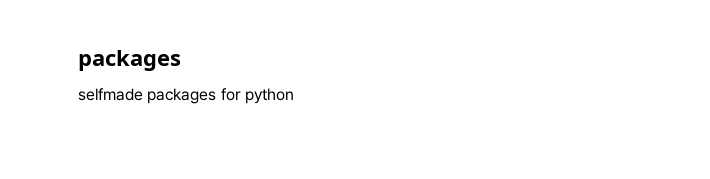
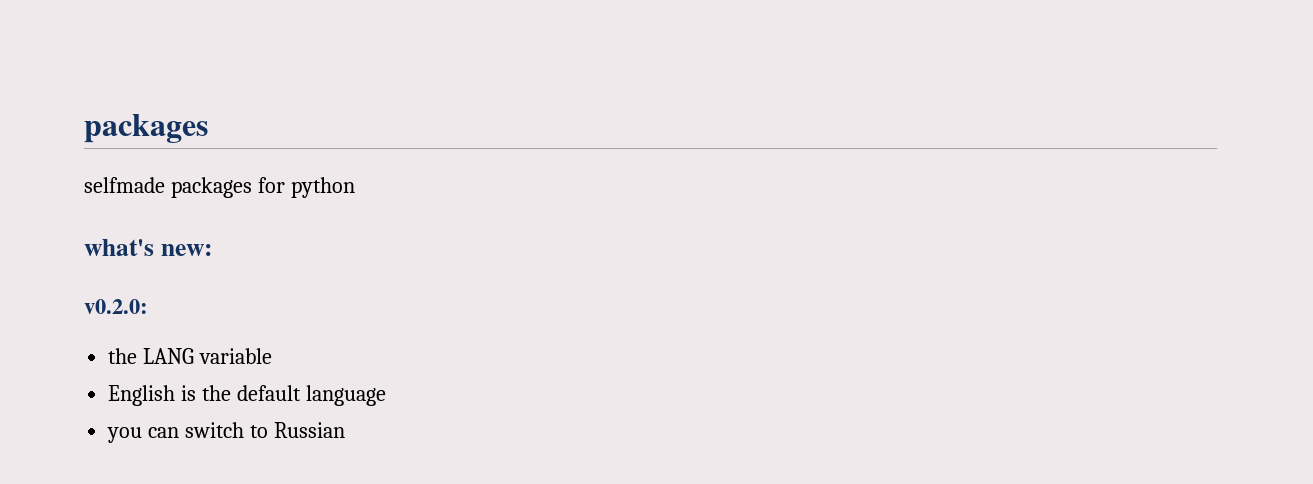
(294, 96) none -> [84,239,212,256] [84,299,148,314] [108,348,273,364] [108,385,386,406] [107,422,345,443] // what's new: // v0.2.0: // the LANG variable // English is the default language // you can switch to Russian

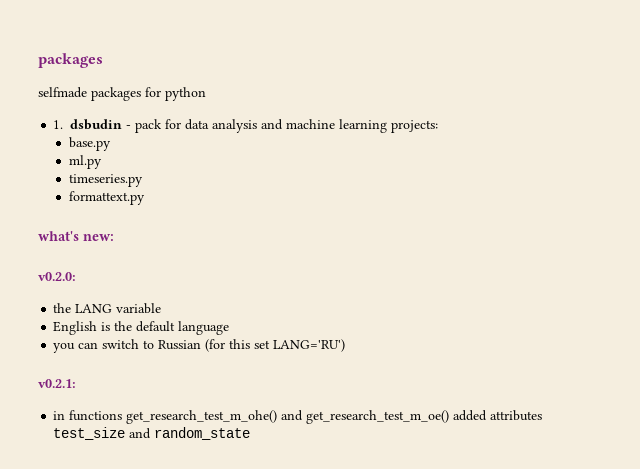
(355, 187) none -> [53,119,439,133] [69,137,112,151] [69,155,103,169] [69,174,144,187] [69,191,146,205] // 1. dsbudin - pack for data analysis and machine learning projects: // base.py // ml.py // timeseries.py // formattext.py
(345, 430) none -> [205,339,346,352] [38,379,76,388] [53,410,543,424] [53,427,251,440] (for this set LANG='RU') // v0.2.1: // in functions get_research_test_m_ohe() and get_research_test_m_oe() added attributes test_size and random_state

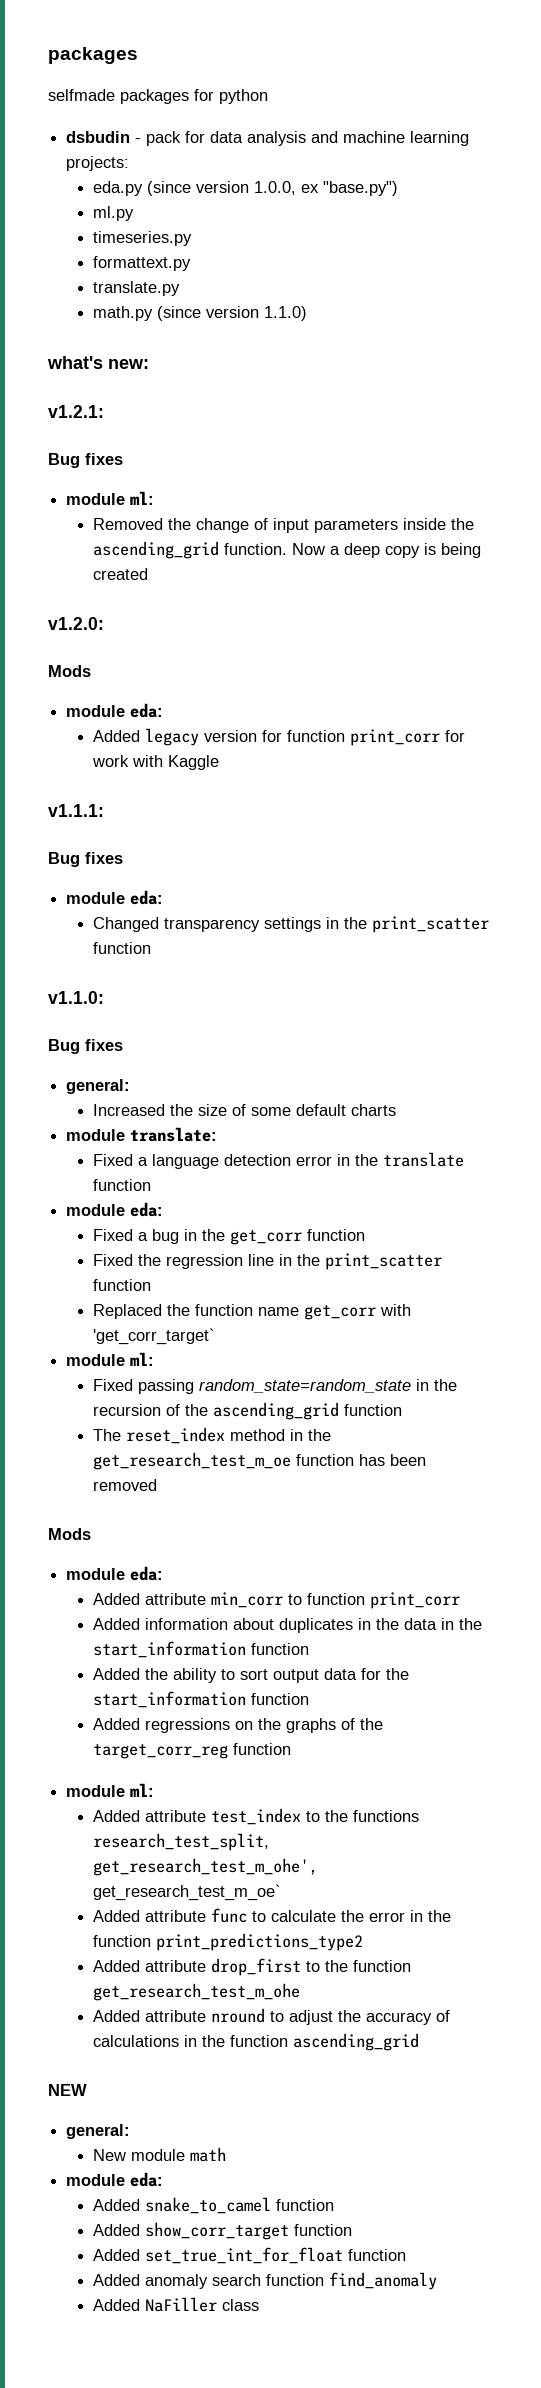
[53,120,64,129] 1. -> (268, 96) none
[69,137,112,151] [69,155,103,169] [69,174,144,187] [69,191,146,205] [38,231,114,241] [38,272,76,281] [53,303,162,314] [53,321,230,335] [53,339,346,353] [38,379,76,388] [53,410,543,424] [53,427,251,440] base.py // ml.py // timeseries.py // formattext.py // what's new: // v0.2.0: // the LANG variable // English is the default language // you can switch to Russian (for this set LANG='RU') // v0.2.1: // in functions get_research_test_m_ohe() and get_research_test_m_oe() added attributes test_size and random_state -> [93,181,399,196] [93,206,135,221] [93,231,193,246] [93,256,192,271] [93,281,181,296] [93,306,308,321] [47,356,149,369] [48,405,104,418] [48,453,123,468] [66,491,155,505] [93,518,475,533] [93,541,482,559] [93,568,149,580] [48,617,104,630] [48,665,91,677] [66,703,164,718] [93,728,466,746] [92,755,220,770] [48,804,104,817] [48,852,123,867] [66,890,164,905] [93,916,490,933] [93,942,152,954] [48,991,104,1004] [48,1039,123,1054] [66,1079,131,1094] [93,1104,397,1116] [66,1127,218,1142] [93,1152,465,1169] [93,1179,152,1191] [66,1202,164,1217] [93,1229,366,1245] [93,1253,443,1270] [93,1279,152,1291] [93,1304,412,1320] [93,1328,216,1345] [66,1352,155,1366] [93,1379,458,1394] [93,1402,403,1420] [93,1427,332,1444] [93,1452,427,1470] [93,1479,158,1491] [48,1528,91,1540] [66,1566,164,1581] [93,1592,461,1609] [93,1618,483,1633] [93,1641,310,1658] [93,1668,410,1683] [93,1691,310,1708] [93,1718,384,1733] [93,1743,292,1759] [66,1783,155,1797] [93,1808,420,1825] [93,1833,270,1851] [93,1858,319,1876] [93,1884,282,1901] [93,1908,452,1923] [93,1933,364,1951] [93,1958,412,1976] [93,1983,301,2001] [93,2008,451,2025] [93,2033,420,2051] [48,2084,87,2096] [66,2124,131,2139] [93,2147,227,2162] [66,2172,164,2187] [93,2197,335,2214] [93,2222,353,2240] [93,2247,407,2264] [93,2272,438,2290] [93,2297,260,2312] eda.py (since version 1.0.0, ex "base.py") // ml.py // timeseries.py // formattext.py // translate.py // math.py (since version 1.1.0) // what's new: // v1.2.1: // Bug fixes // module ml: // Removed the change of input parameters inside the ascending_grid function. Now a deep copy is being created // v1.2.0: // Mods // module eda: // Added legacy version for function print_corr for work with Kaggle // v1.1.1: // Bug fixes // module eda: // Changed transparency settings in the print_scatter function // v1.1.0: // Bug fixes // general: // Increased the size of some default charts // module translate: // Fixed a language detection error in the translate function // module eda: // Fixed a bug in the get_corr function // Fixed the regression line in the print_scatter function // Replaced the function name get_corr with 'get_corr_target` // module ml: // Fixed passing random_state=random_state in the recursion of the ascending_grid function // The reset_index method in the get_research_test_m_oe function has been removed // Mods // module eda: // Added attribute min_corr to function print_corr // Added information about duplicates in the data in the start_information function // Added the ability to sort output data for the start_information function // Added regressions on the graphs of the target_corr_reg function // module ml: // Added attribute test_index to the functions research_test_split, get_research_test_m_ohe', get_research_test_m_oe` // Added attribute func to calculate the error in the function print_predictions_type2 // Added attribute drop_first to the function get_research_test_m_ohe // Added attribute nround to adjust the accuracy of calculations in the function ascending_grid // NEW // general: // New module math // module eda: // Added snake_to_camel function // Added show_corr_target function // Added set_true_int_for_float function // Added anomaly search function find_anomaly // Added NaFiller class

